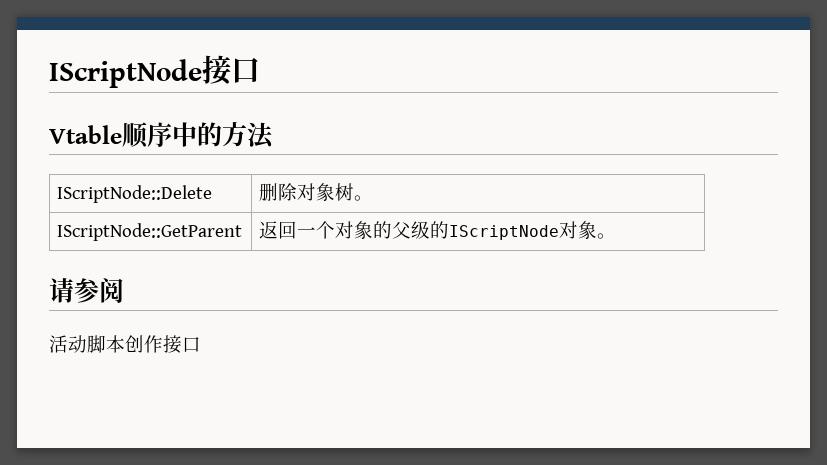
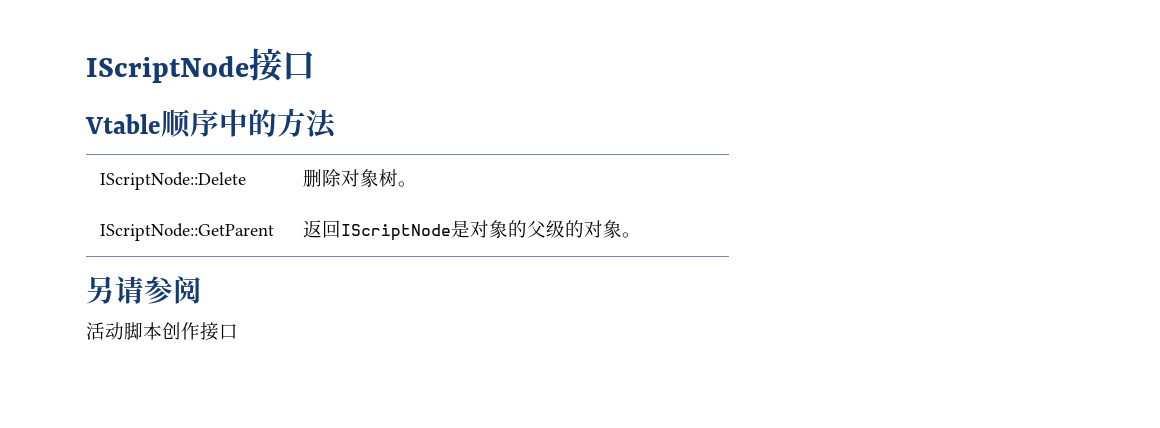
[297,221,336,239] 一个 -> [341,220,471,241] IScriptNode是
[449,225,560,240] IScriptNode -> (585, 229) none
(617, 236) none -> [86,276,115,304] 另

